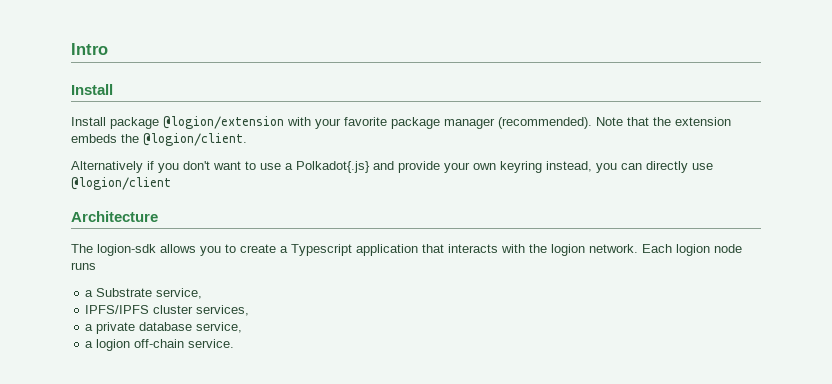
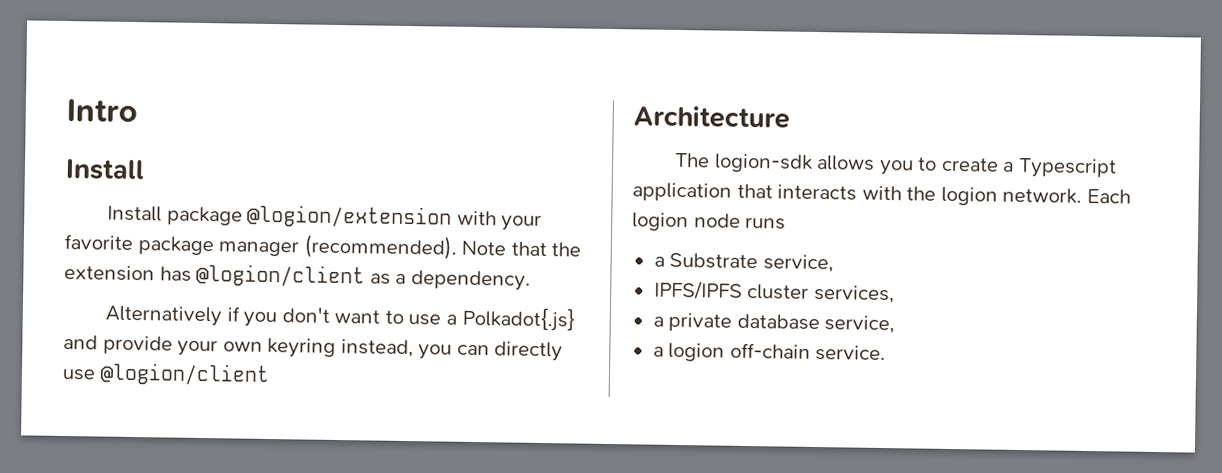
[71,133,247,146] embeds the @logion/client. -> [159,263,531,291] has @logion/client as a dependency.

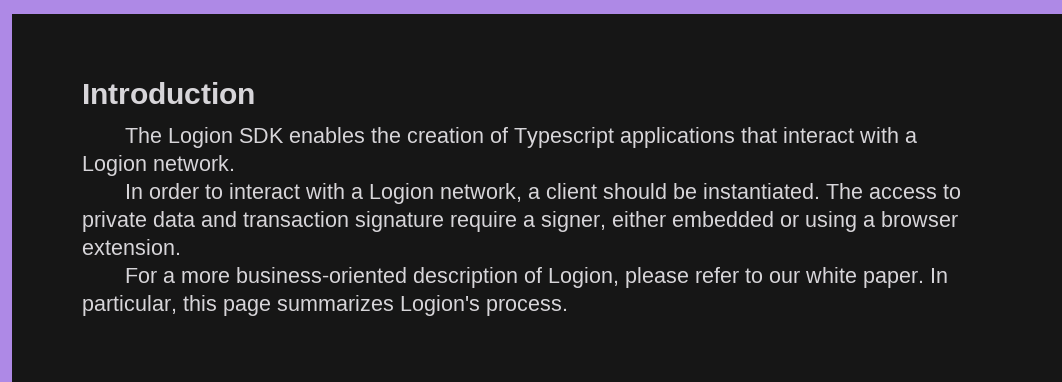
[66,99,138,123] [65,159,145,181] [107,204,543,231] [64,233,582,260] [64,263,531,291] [105,305,575,332] [63,334,564,362] [62,362,270,386] [633,105,790,129] [675,152,1118,179] [632,182,1131,206] [632,212,787,232] [653,252,834,273] [653,280,895,304] [652,312,896,334] [652,342,887,362] Intro // Install // Install package @logion/extension with your favorite package manager (recommended). Note that the extension has @logion/client as a dependency. // Alternatively if you don't want to use a Polkadot{.js} and provide your own keyring instead, you can directly use @logion/client // Architecture // The logion-sdk allows you to create a Typescript application that interacts with the logion network. Each logion node runs // a Substrate service, // IPFS/IPFS cluster services, // a private database service, // a logion off-chain service. -> [82,82,255,104] [125,127,918,148] [82,155,235,176] [125,183,962,204] [82,211,958,232] [82,239,181,255] [125,267,949,288] [82,295,568,316] Introduction // The Logion SDK enables the creation of Typescript applications that interact with a Logion network. // In order to interact with a Logion network, a client should be instantiated. The access to private data and transaction signature require a signer, either embedded or using a browser extension. // For a more business-oriented description of Logion, please refer to our white paper. In particular, this page summarizes Logion's process.

